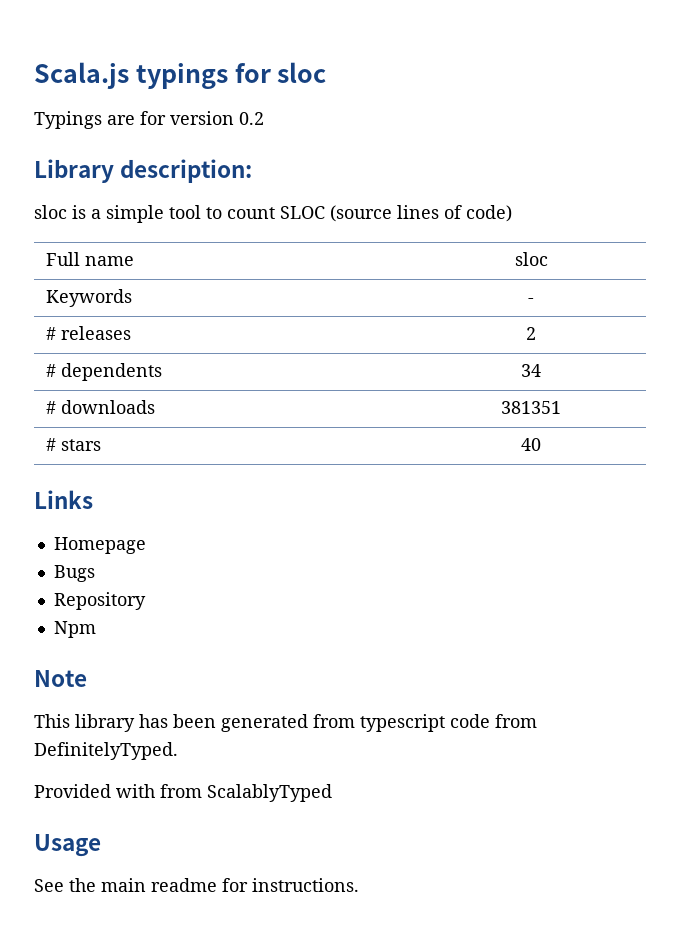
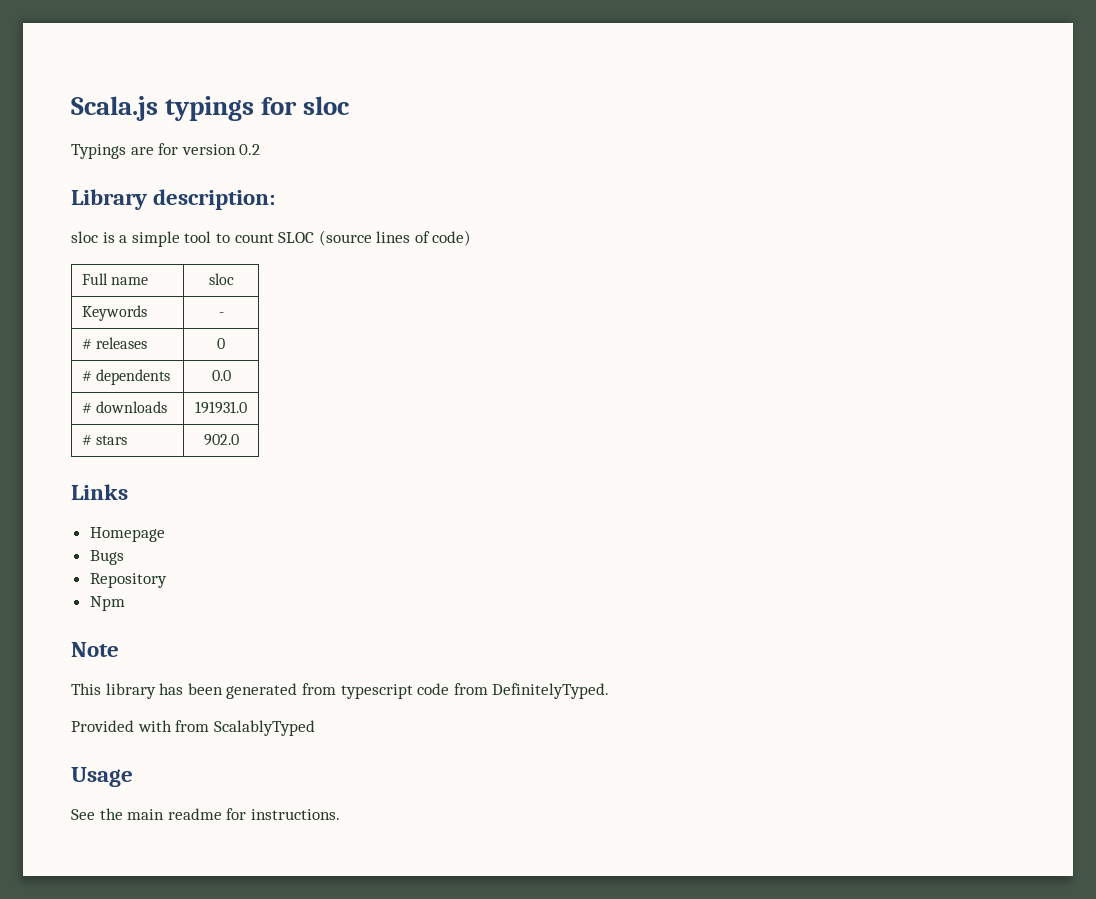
[526,327,536,340] 2 -> [217,338,225,349] 0
[521,364,541,377] 34 -> [211,370,231,381] 0.0
[501,401,561,414] 381351 -> [195,401,247,414] 191931.0
[521,438,541,451] 40 -> [203,434,239,446] 902.0

